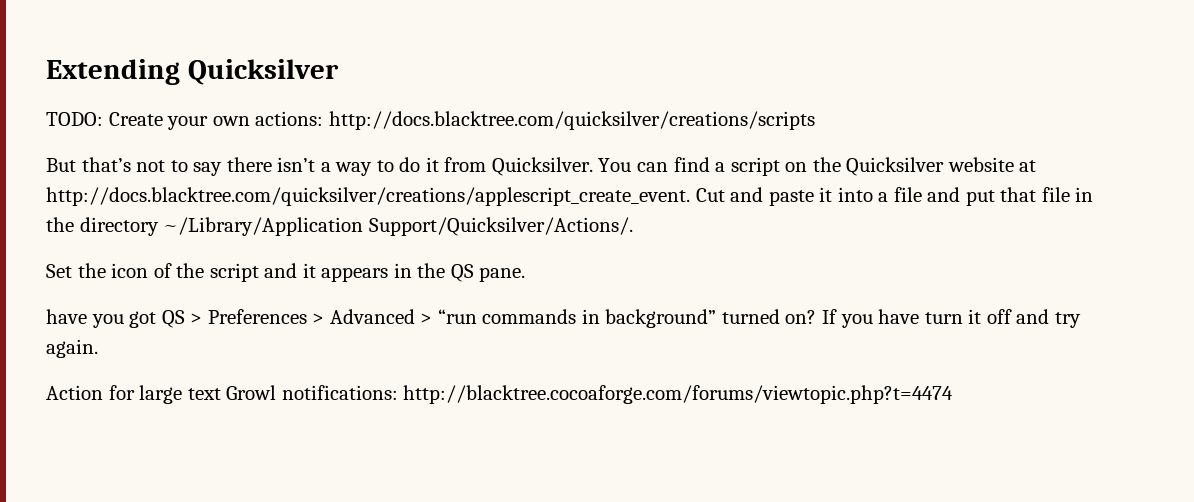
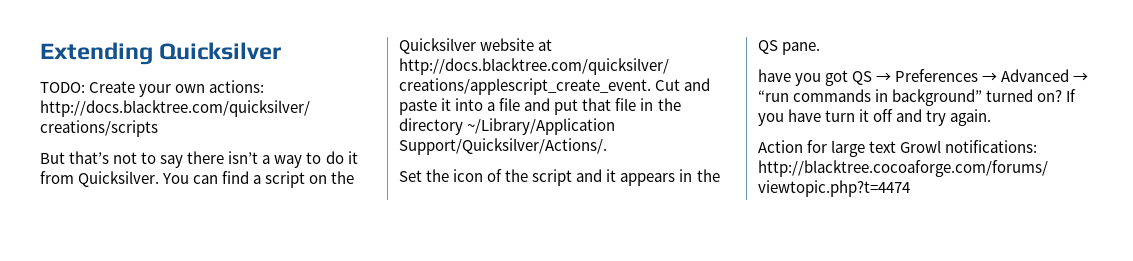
[190,309,433,324] > Preferences > Advanced > -> [876,69,1089,82] → Preferences → Advanced →

